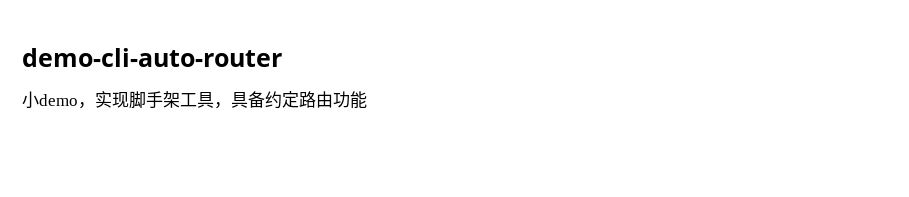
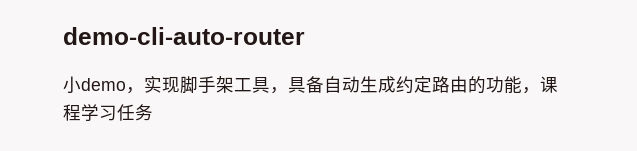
[265,91,367,109] 约定路由功能 -> [324,76,558,94] [63,104,153,121] 自动生成约定路由的功能，课程学习任务

